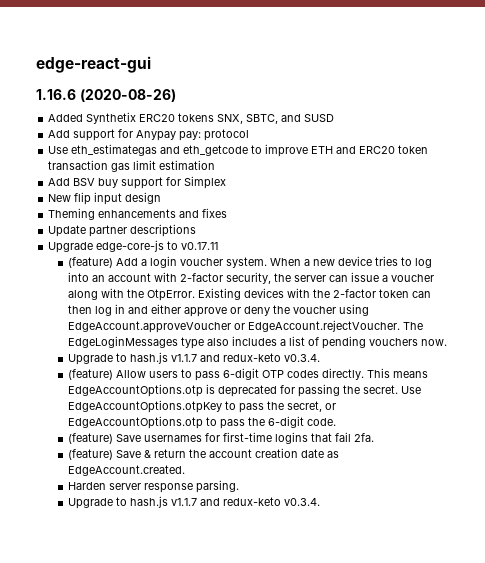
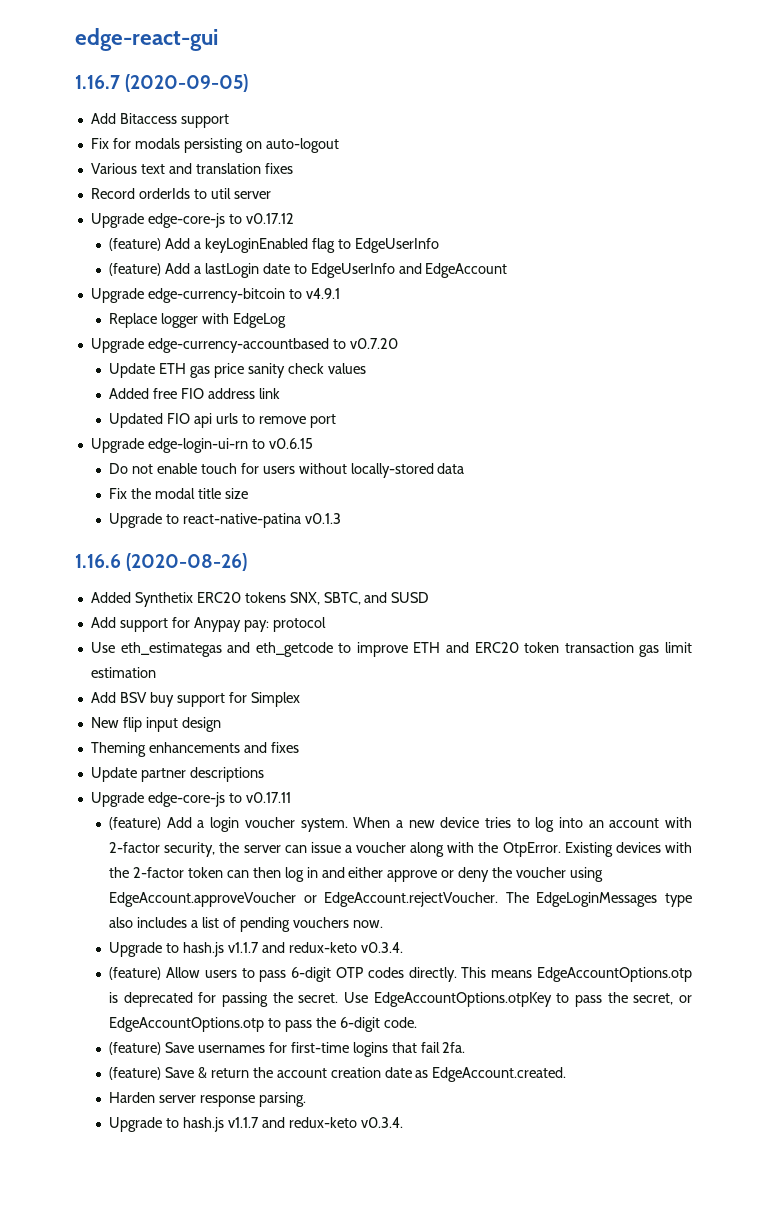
(151, 64) none -> [75,74,249,92] [90,113,229,128] [90,138,339,153] [90,163,293,174] [90,188,271,199] [90,213,294,228] [109,238,439,253] [109,263,508,278] [90,288,340,303] [109,313,286,328] [90,338,398,353] [109,363,366,378] [109,388,280,399] [109,413,336,428] [90,438,313,453] [109,463,465,478] [109,488,248,499] [109,513,341,528] // 1.16.7 (2020-09-05) // Add Bitaccess support // Fix for modals persisting on auto-logout // Various text and translation fixes // Record orderIds to util server // Upgrade edge-core-js to v0.17.12 // (feature) Add a keyLoginEnabled flag to EdgeUserInfo // (feature) Add a lastLogin date to EdgeUserInfo and EdgeAccount // Upgrade edge-currency-bitcoin to v4.9.1 // Replace logger with EdgeLog // Upgrade edge-currency-accountbased to v0.7.20 // Update ETH gas price sanity check values // Added free FIO address link // Updated FIO api urls to remove port // Upgrade edge-login-ui-rn to v0.6.15 // Do not enable touch for users without locally-stored data // Fix the modal title size // Upgrade to react-native-patina v0.1.3

